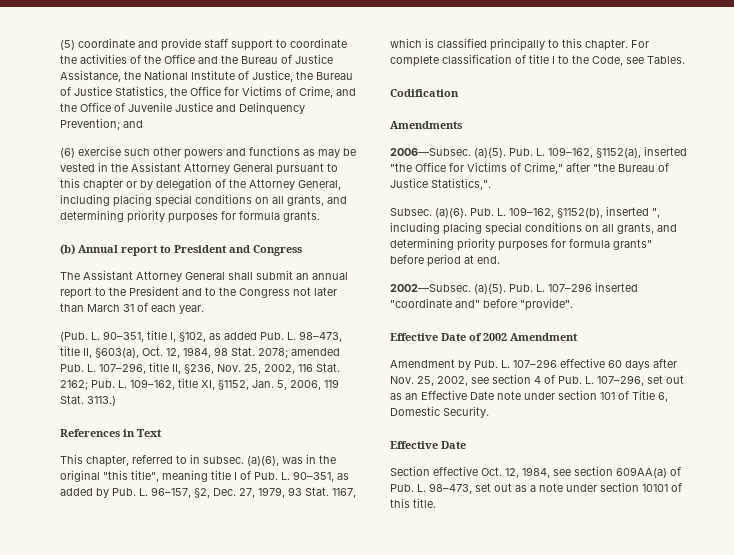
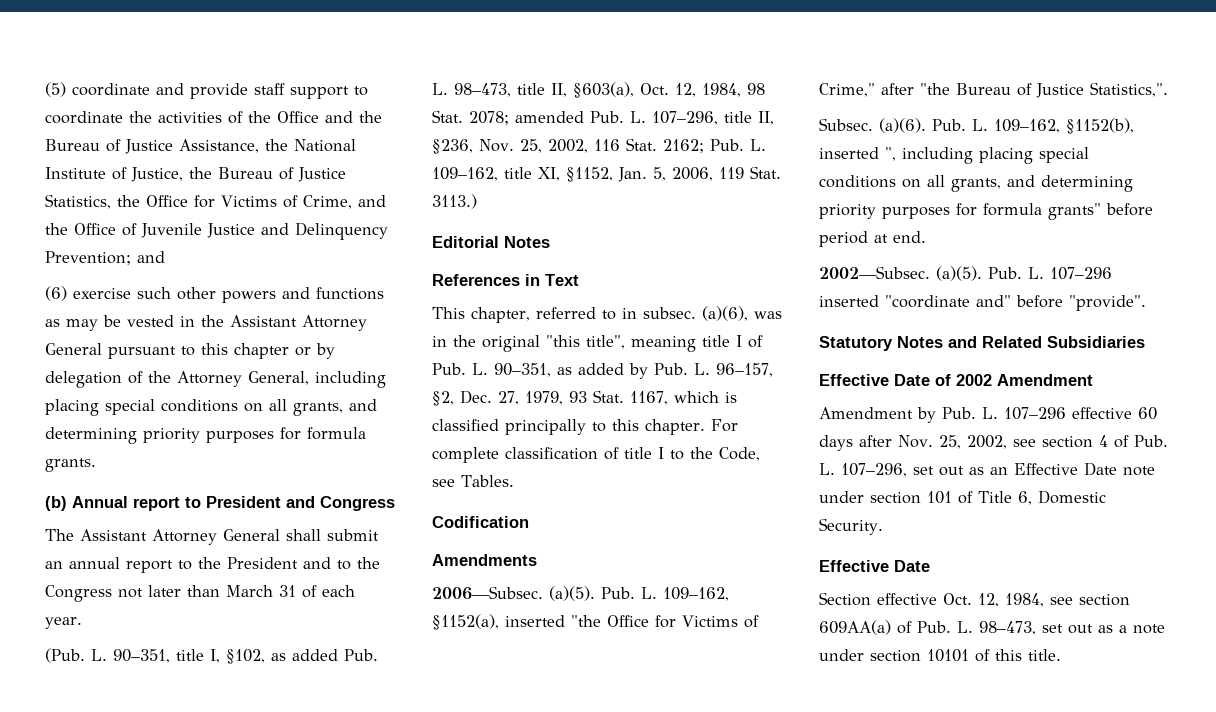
(116, 401) none -> [432,236,550,248] // Editorial Notes
(573, 304) none -> [819,336,1145,351] // Statutory Notes and Related Subsidiaries

